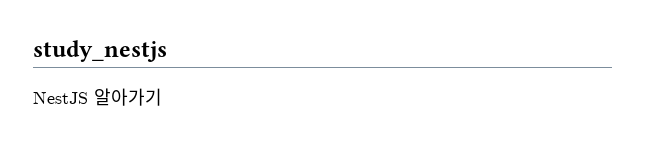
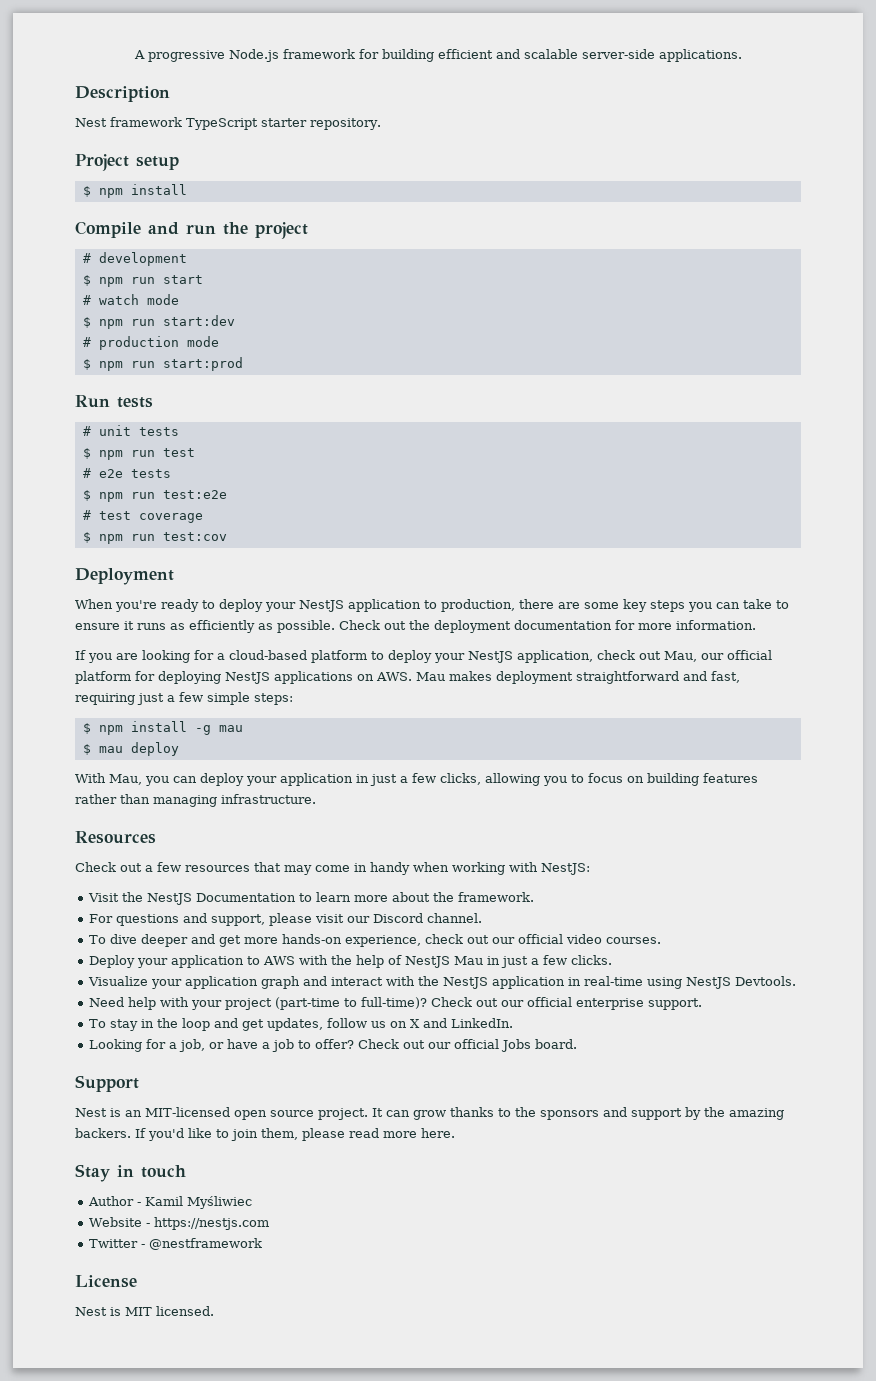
[33,40,167,62] [33,88,162,106] study_nestjs // NestJS 알아가기 -> [133,49,742,62] [75,86,170,102] [75,117,381,130] [75,154,179,171] [82,184,187,198] [75,221,308,239] [82,252,187,266] [82,275,203,287] [82,294,179,305] [82,315,235,329] [82,336,219,350] [82,357,243,371] [75,395,153,408] [82,425,179,436] [82,448,195,460] [82,468,171,478] [82,490,227,502] [82,510,203,523] [82,532,227,544] [75,568,174,585] [75,599,789,612] [75,620,756,633] [75,650,772,663] [75,671,740,684] [75,692,293,705] [82,721,243,735] [82,742,179,756] [75,773,758,786] [75,794,316,807] [75,831,156,844] [75,862,590,875] [88,892,535,905] [89,913,483,926] [89,934,662,947] [89,955,613,968] [88,976,797,989] [89,997,703,1010] [89,1018,514,1031] [89,1039,578,1052] [75,1075,139,1092] [75,1107,784,1120] [75,1128,455,1141] [75,1164,186,1182] [88,1196,253,1209] [89,1217,270,1230] [89,1238,263,1250] [75,1275,137,1288] [75,1306,214,1316] A progressive Node.js framework for building efficient and scalable server-side applications. // Description // Nest framework TypeScript starter repository. // Project setup // $ npm install // Compile and run the project // # development // $ npm run start // # watch mode // $ npm run start:dev // # production mode // $ npm run start:prod // Run tests // # unit tests // $ npm run test // # e2e tests // $ npm run test:e2e // # test coverage // $ npm run test:cov // Deployment // When you're ready to deploy your NestJS application to production, there are some key steps you can take to ensure it runs as efficiently as possible. Check out the deployment documentation for more information. // If you are looking for a cloud-based platform to deploy your NestJS application, check out Mau, our official platform for deploying NestJS applications on AWS. Mau makes deployment straightforward and fast, requiring just a few simple steps: // $ npm install -g mau // $ mau deploy // With Mau, you can deploy your application in just a few clicks, allowing you to focus on building features rather than managing infrastructure. // Resources // Check out a few resources that may come in handy when working with NestJS: // Visit the NestJS Documentation to learn more about the framework. // For questions and support, please visit our Discord channel. // To dive deeper and get more hands-on experience, check out our official video courses. // Deploy your application to AWS with the help of NestJS Mau in just a few clicks. // Visualize your application graph and interact with the NestJS application in real-time using NestJS Devtools. // Need help with your project (part-time to full-time)? Check out our official enterprise support. // To stay in the loop and get updates, follow us on X and LinkedIn. // Looking for a job, or have a job to offer? Check out our official Jobs board. // Support // Nest is an MIT-licensed open source project. It can grow thanks to the sponsors and support by the amazing backers. If you'd like to join them, please read more here. // Stay in touch // Author - Kamil Myśliwiec // Website - https://nestjs.com // Twitter - @nestframework // License // Nest is MIT licensed.

